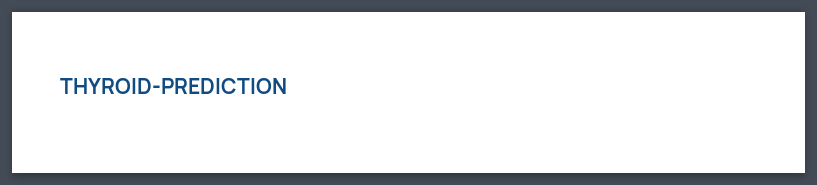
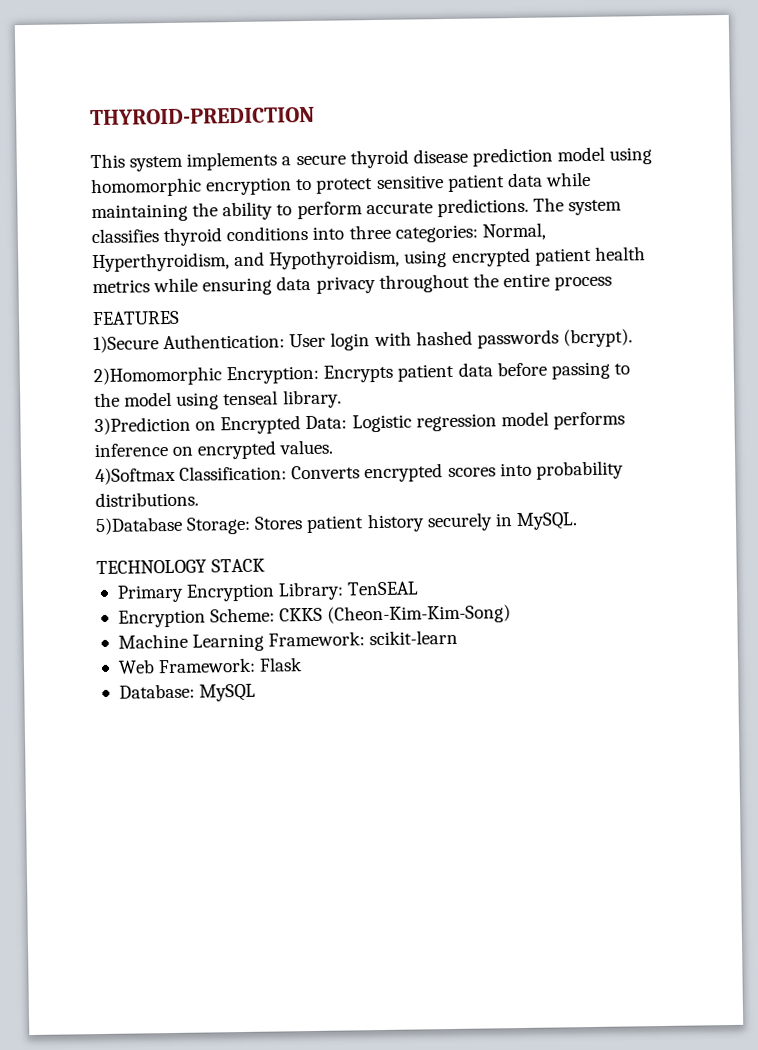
(287, 86) none -> [90,146,653,172] [91,171,591,198] [91,197,623,223] [91,222,546,247] [92,246,646,273] [92,273,613,296] [92,310,180,326] [93,328,633,354] [93,361,630,387] [94,389,342,410] [94,411,625,436] [94,439,334,460] [95,460,624,486] [95,491,199,508] [95,512,578,536] [96,558,266,575] [116,581,419,603] [117,604,512,628] [117,629,459,652] [117,657,304,674] [118,683,257,702] // This system implements a secure thyroid disease prediction model using homomorphic encryption to protect sensitive patient data while maintaining the ability to perform accurate predictions. The system classifies thyroid conditions into three categories: Normal, Hyperthyroidism, and Hypothyroidism, using encrypted patient health metrics while ensuring data privacy throughout the entire process // FEATURES // 1)Secure Authentication: User login with hashed passwords (bcrypt). // 2)Homomorphic Encryption: Encrypts patient data before passing to the model using tenseal library. // 3)Prediction on Encrypted Data: Logistic regression model performs inference on encrypted values. // 4)Softmax Classification: Converts encrypted scores into probability distributions. // 5)Database Storage: Stores patient history securely in MySQL. // TECHNOLOGY STACK // Primary Encryption Library: TenSEAL // Encryption Scheme: CKKS (Cheon-Kim-Kim-Song) // Machine Learning Framework: scikit-learn // Web Framework: Flask // Database: MySQL

